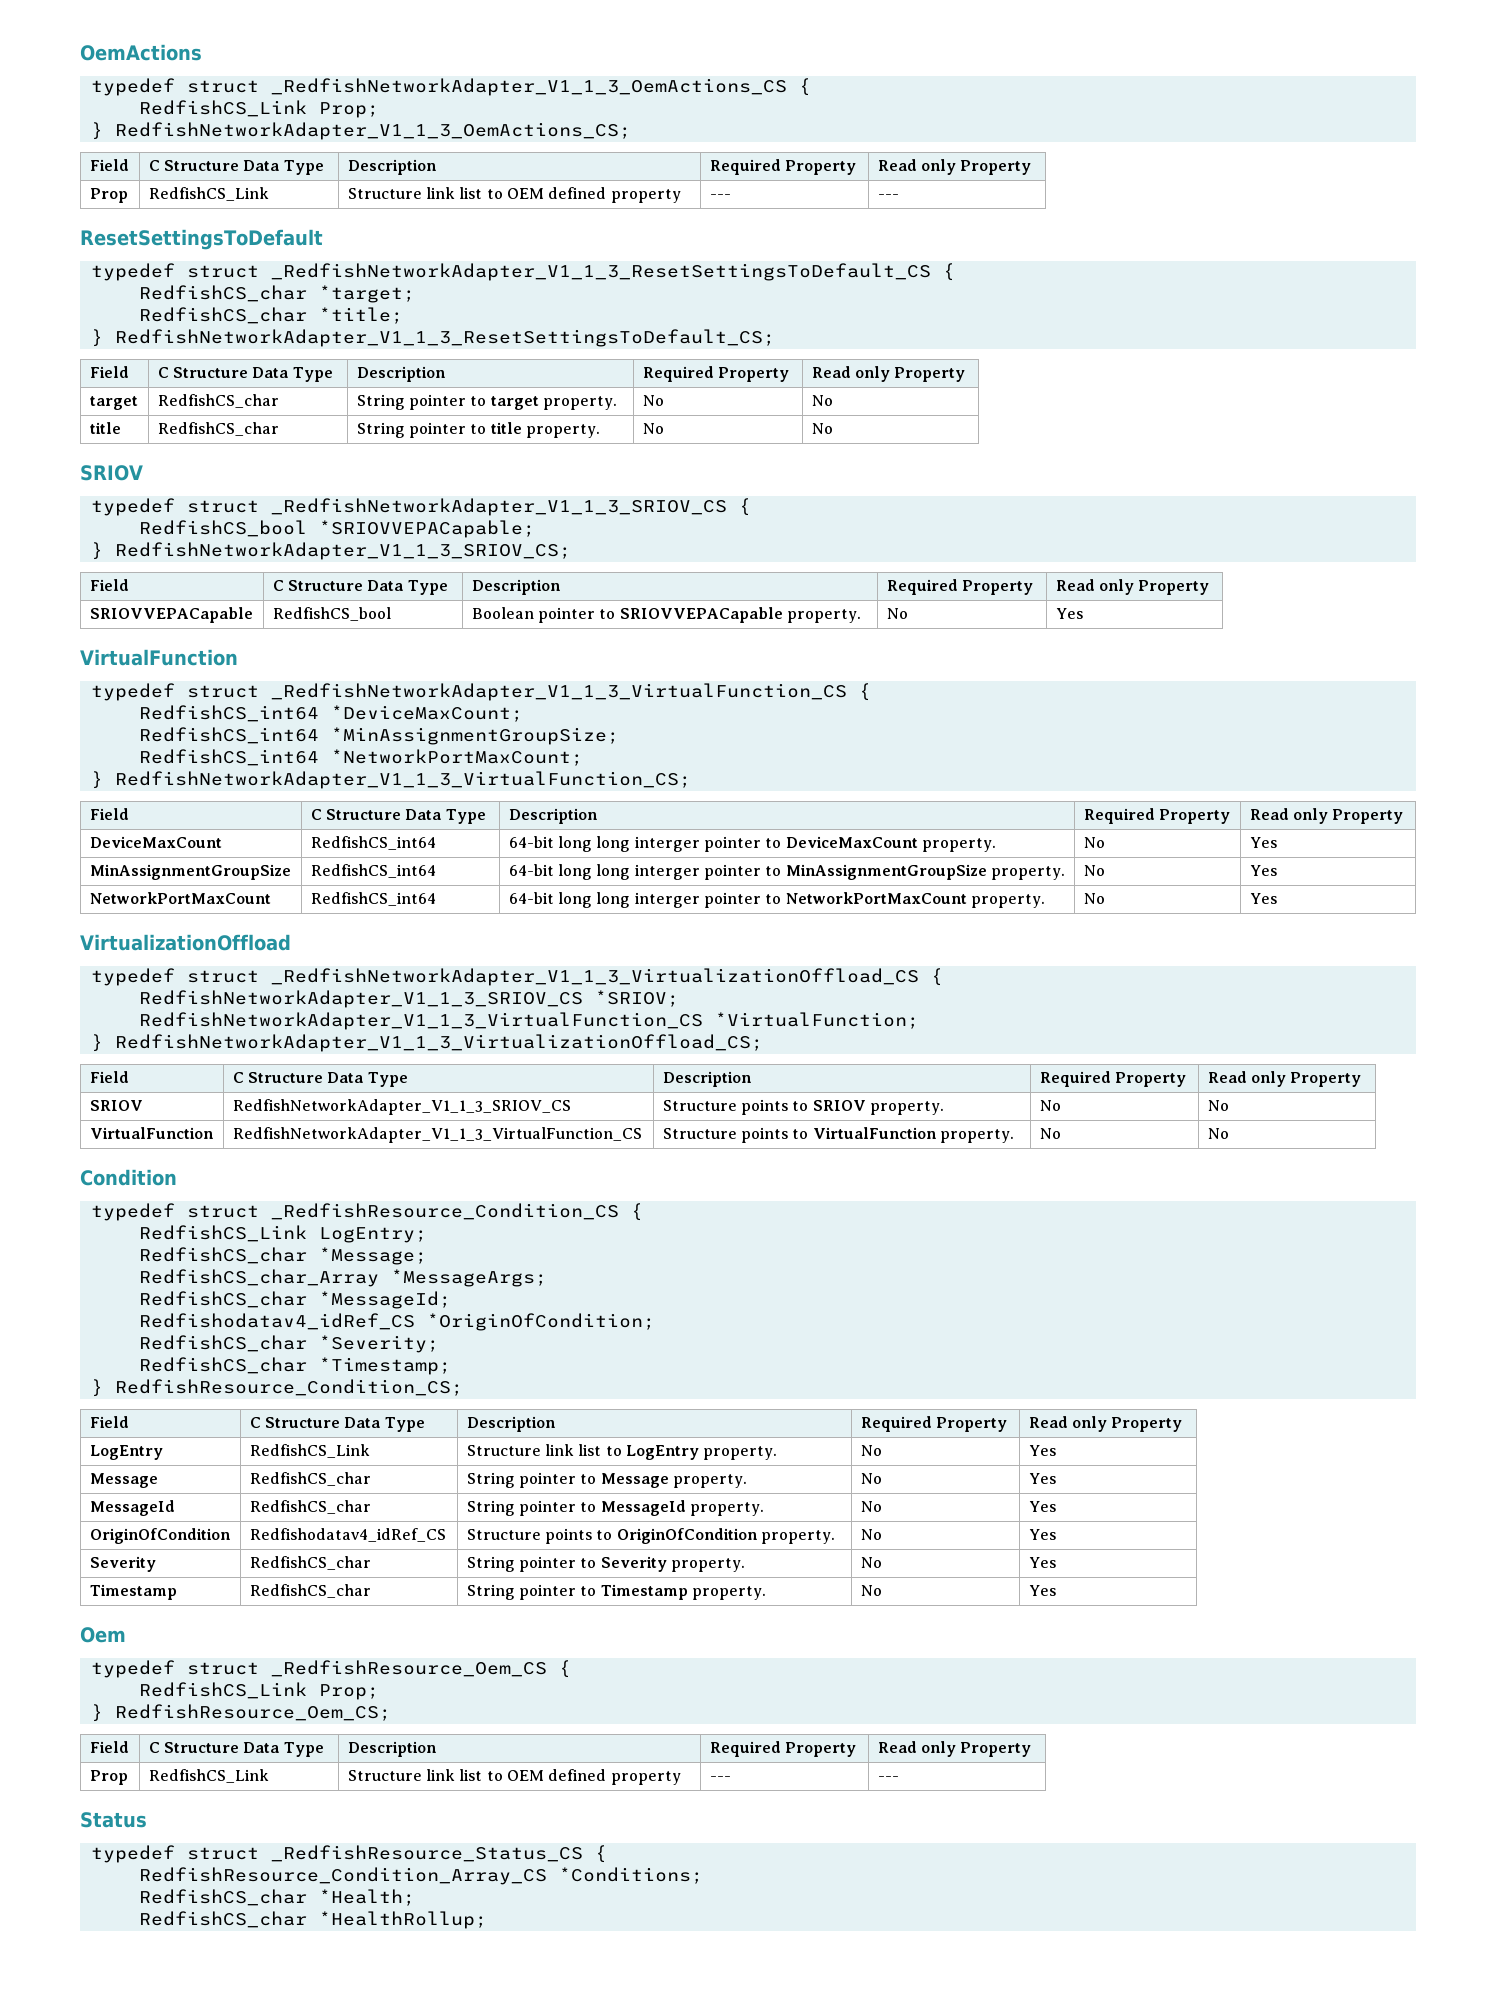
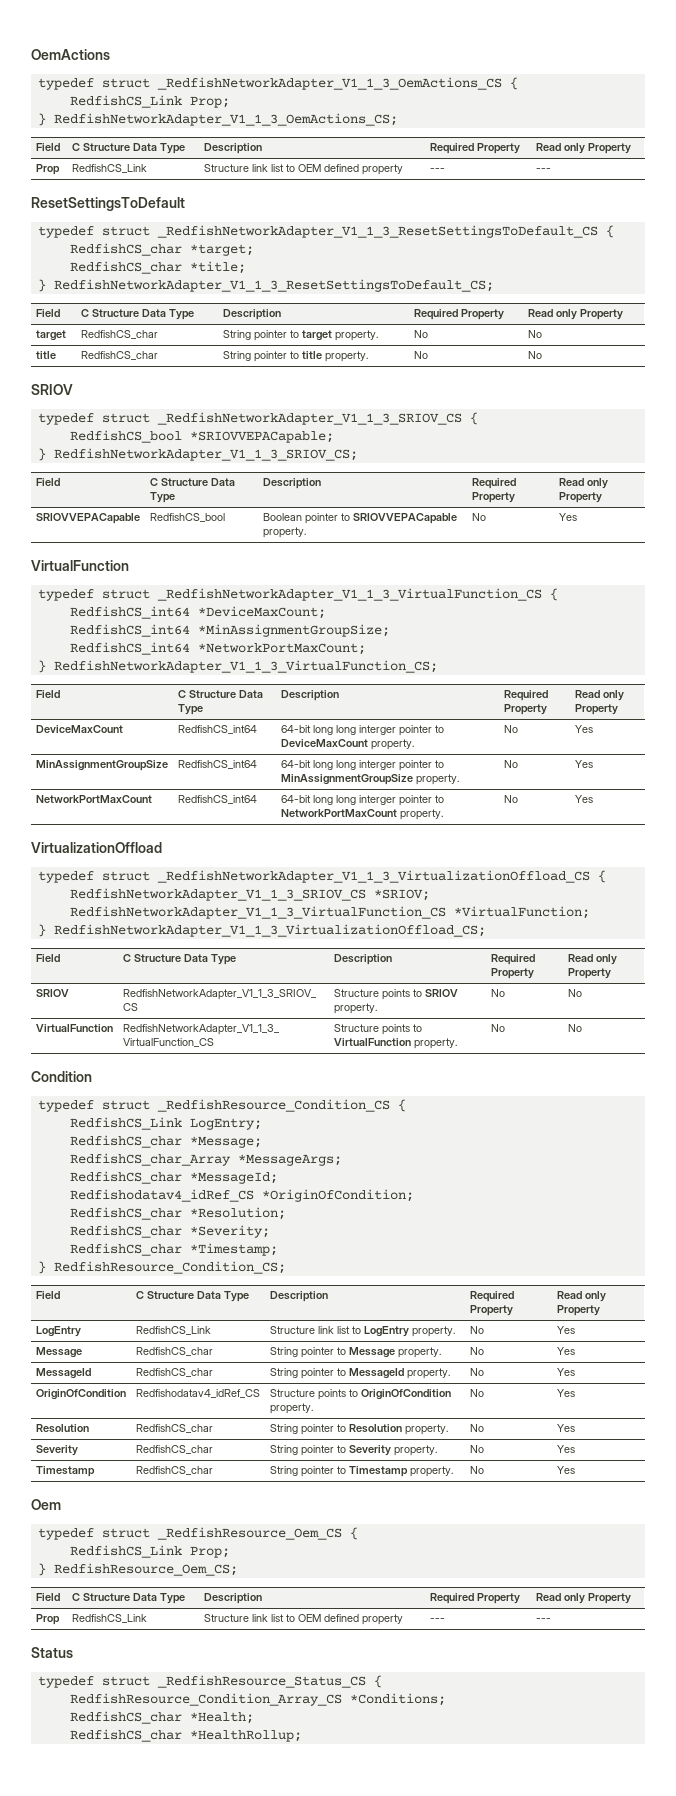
(655, 1322) none -> [69,1207,286,1220] // RedfishCS_char *Resolution;
(1056, 1534) none -> [35,1424,89,1433] [135,1424,213,1433] [269,1424,448,1435] [469,1424,484,1432] [556,1424,575,1432] // Resolution | RedfishCS_char | String pointer to Resolution property. | No | Yes

